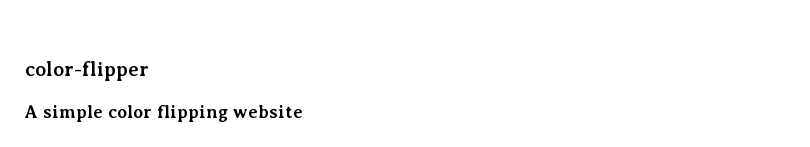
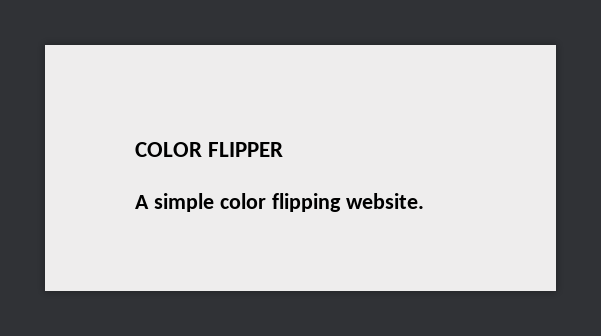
[25,61,149,81] color-flipper -> [135,142,284,157] COLOR FLIPPER
[233,105,303,118] website -> [345,193,424,209] website.

